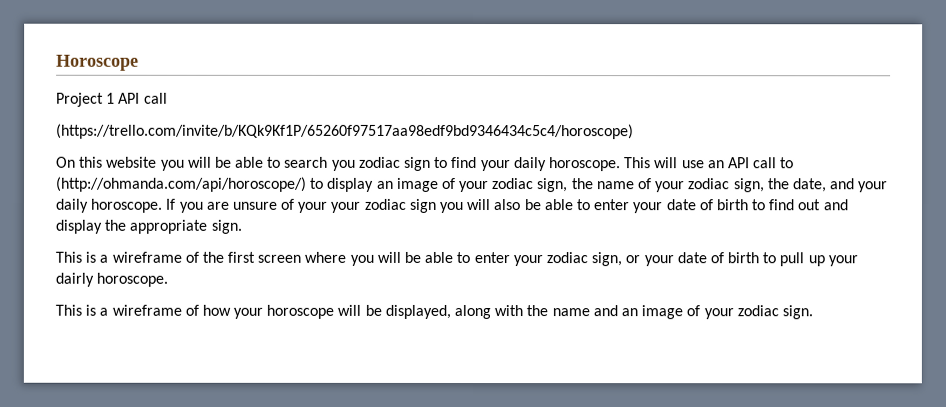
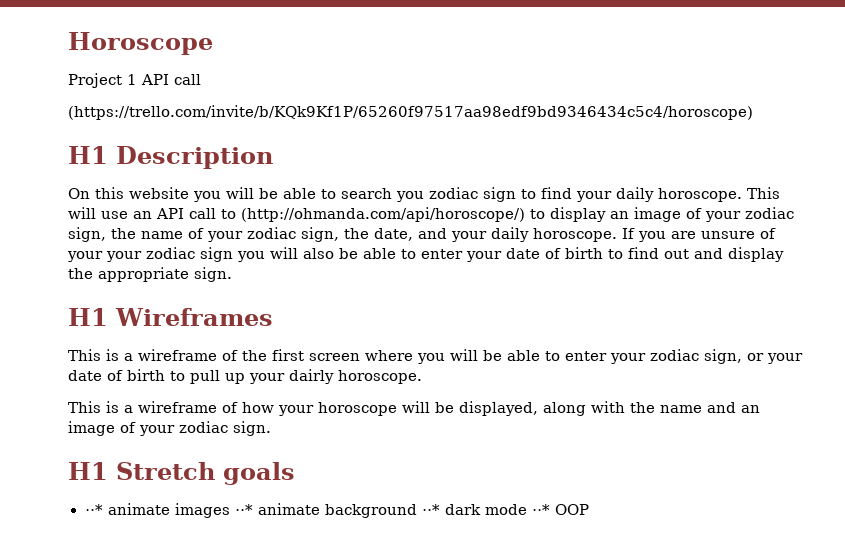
(634, 131) none -> [68,146,273,169] // H1 Description
(242, 226) none -> [68,308,273,326] // H1 Wireframes
(813, 312) none -> [68,462,295,485] [84,503,589,518] // H1 Stretch goals // ⋅⋅* animate images ⋅⋅* animate background ⋅⋅* dark mode ⋅⋅* OOP

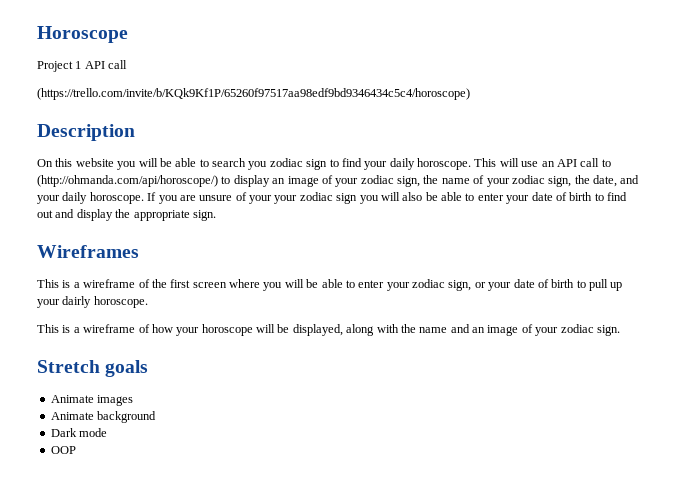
[68,146,108,164] H1 -> (470, 94) none
[68,308,108,326] H1 -> (216, 215) none
[68,462,108,480] H1 -> (620, 330) none
[84,503,170,515] ⋅⋅* animate -> [50,395,94,403] Animate
[234,503,320,515] ⋅⋅* animate -> [50,412,94,420] // Animate
[421,504,481,515] ⋅⋅* dark -> [50,428,77,437] // Dark
[531,504,550,515] ⋅⋅* -> (108, 432) //

